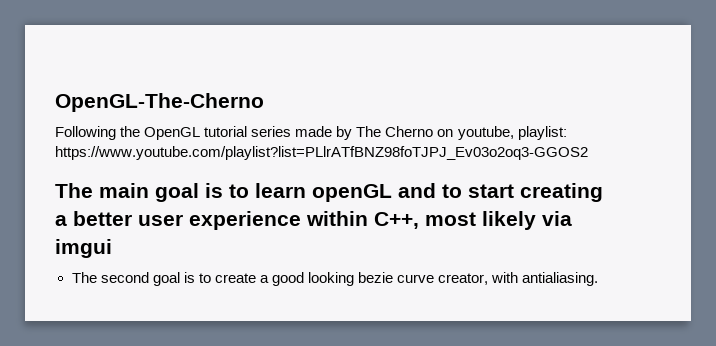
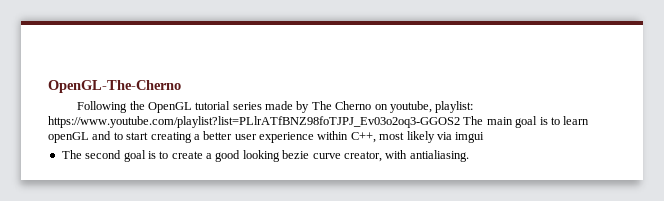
(588, 153) // -> (460, 122) none

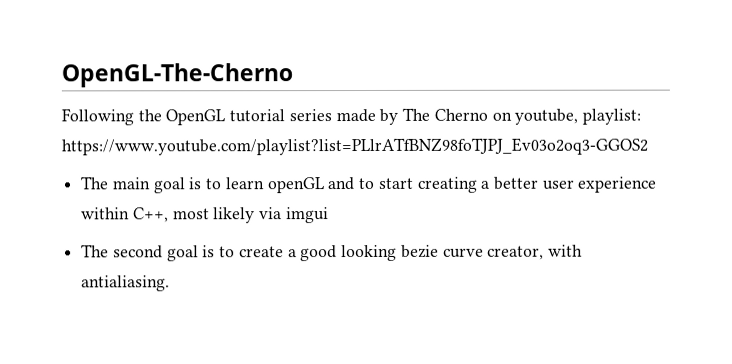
(460, 122) none -> (648, 146) //

